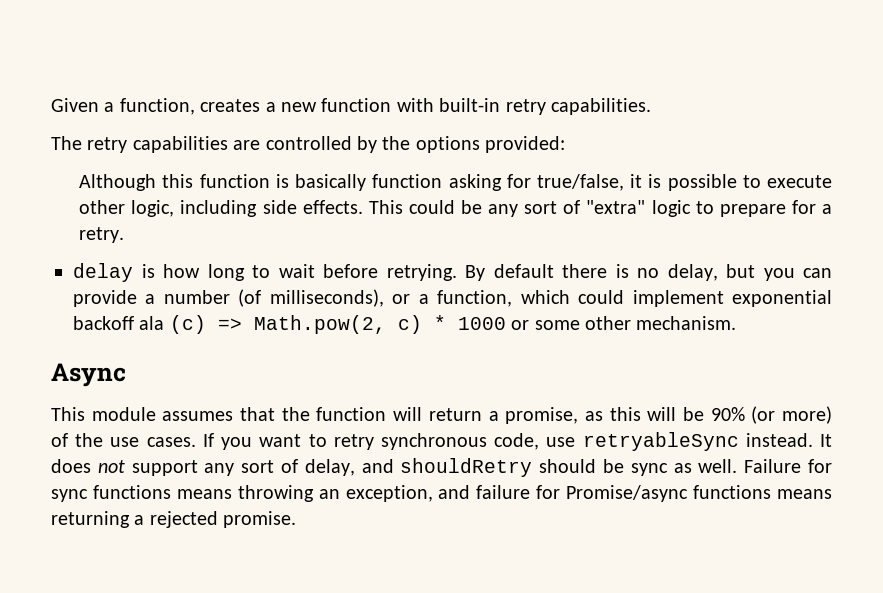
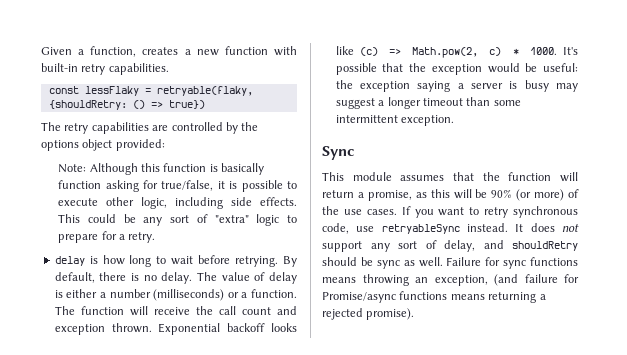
(651, 106) none -> [48,86,253,96] [48,100,205,110] // const lessFlaky = retryable(flaky, {shouldRetry: () => true})
(480, 144) none -> [82,139,113,151] object
(566, 144) none -> [58,164,87,173] Note:
[493,264,554,278] default -> [54,272,95,283] default,
[667,264,832,281] [73,289,833,307] [73,316,165,330] delay, but you can provide a number (of milliseconds), or a function, which could implement exponential backoff ala -> [161,272,297,284] [54,289,297,301] [54,306,297,316] [54,323,297,335] [335,46,354,55] delay. The value of delay is either a number (milliseconds) or a function. The function will receive the call count and exception thrown. Exponential backoff looks like
[457,316,737,330] [51,363,126,387] 1000 or some other mechanism. // Async -> [529,47,578,55] [335,63,578,75] [335,80,578,92] [335,97,521,109] [335,115,455,126] [322,146,354,160] 1000. It's possible that the exception would be useful: the exception saying a server is busy may suggest a longer timeout than some intermittent exception. // Sync
[438,485,471,499] and -> [494,274,518,286] (and
[223,511,297,528] promise. -> [366,308,415,320] promise).

